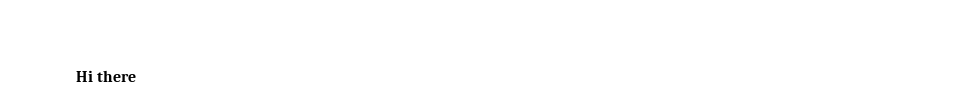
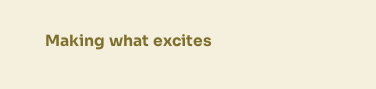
[76,70,137,82] Hi there -> [45,34,213,50] Making what excites

